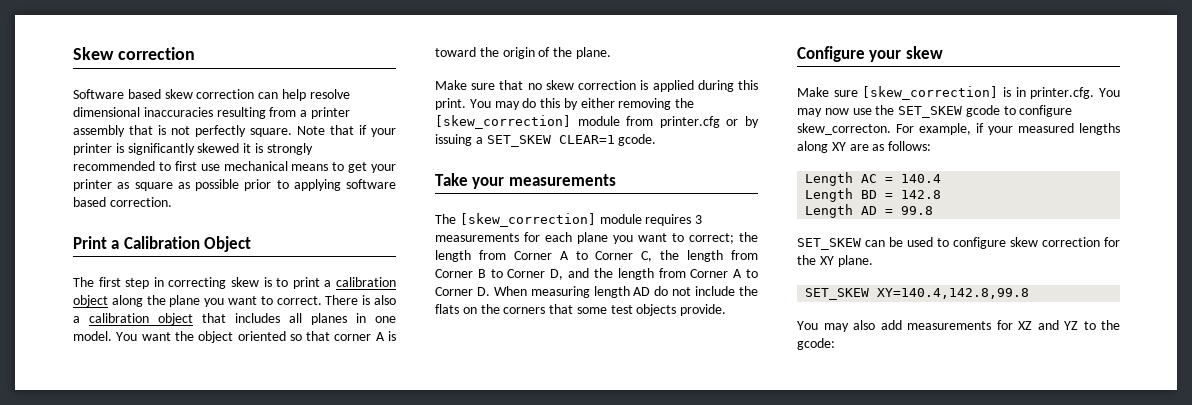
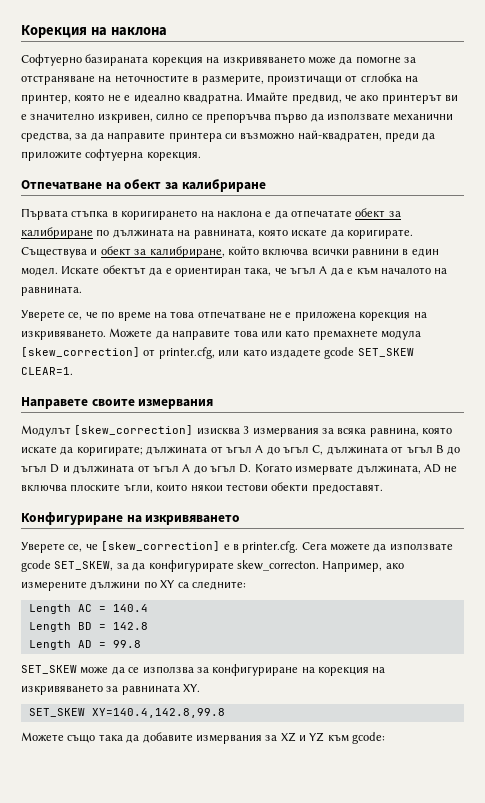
[73,47,195,60] [73,89,350,101] [73,107,350,119] [73,125,396,137] [73,143,313,155] [73,161,396,173] [73,179,396,191] [73,197,172,207] [73,236,252,252] [73,277,396,289] [73,295,397,307] [73,313,396,325] [73,331,397,343] [435,47,611,59] [435,80,758,92] [435,98,695,110] [435,115,759,129] [435,134,657,147] [435,173,616,189] [435,213,703,227] [435,232,758,244] [435,250,758,262] [435,268,758,280] [435,286,758,298] [435,304,727,316] [797,46,943,62] [797,86,1120,100] [797,105,1073,118] [797,123,1120,135] [797,141,932,153] Skew correction // Software based skew correction can help resolve dimensional inaccuracies resulting from a printer assembly that is not perfectly square. Note that if your printer is significantly skewed it is strongly recommended to first use mechanical means to get your printer as square as possible prior to applying software based correction. // Print a Calibration Object // The first step in correcting skew is to print a calibration object along the plane you want to correct. There is also a calibration object that includes all planes in one model. You want the object oriented so that corner A is toward the origin of the plane. // Make sure that no skew correction is applied during this print. You may do this by either removing the [skew_correction] module from printer.cfg or by issuing a SET_SKEW CLEAR=1 gcode. // Take your measurements // The [skew_correction] module requires 3 measurements for each plane you want to correct; the length from Corner A to Corner C, the length from Corner B to Corner D, and the length from Corner A to Corner D. When measuring length AD do not include the flats on the corners that some test objects provide. // Configure your skew // Make sure [skew_correction] is in printer.cfg. You may now use the SET_SKEW gcode to configure skew_correcton. For example, if your measured lengths along XY are as follows: -> [21,25,167,38] [21,54,416,66] [21,73,418,85] [21,92,459,104] [21,113,454,123] [21,130,436,142] [21,149,201,161] [21,179,266,192] [21,208,401,220] [21,227,413,239] [21,246,439,258] [21,265,448,277] [21,286,82,296] [21,310,427,321] [21,328,421,340] [21,347,414,359] [21,367,73,375] [21,397,214,409] [21,425,452,437] [21,445,461,456] [21,464,458,475] [21,482,383,494] [21,512,241,525] [21,541,453,553] [21,560,404,572] [21,580,246,591] Корекция на наклона // Софтуерно базираната корекция на изкривяването може да помогне за отстраняване на неточностите в размерите, произтичащи от сглобка на принтер, която не е идеално квадратна. Имайте предвид, че ако принтерът ви е значително изкривен, силно се препоръчва първо да използвате механични средства, за да направите принтера си възможно най-квадратен, преди да приложите софтуерна корекция. // Отпечатване на обект за калибриране // Първата стъпка в коригирането на наклона е да отпечатате обект за калибриране по дължината на равнината, която искате да коригирате. Съществува и обект за калибриране, който включва всички равнини в един модел. Искате обектът да е ориентиран така, че ъгъл А да е към началото на равнината. // Уверете се, че по време на това отпечатване не е приложена корекция на изкривяването. Можете да направите това или като премахнете модула [skew_correction] от printer.cfg, или като издадете gcode SET_SKEW CLEAR=1. // Направете своите измервания // Модулът [skew_correction] изисква 3 измервания за всяка равнина, която искате да коригирате; дължината от ъгъл A до ъгъл C, дължината от ъгъл B до ъгъл D и дължината от ъгъл A до ъгъл D. Когато измервате дължината, AD не включва плоските ъгли, които някои тестови обекти предоставят. // Конфигуриране на изкривяването // Уверете се, че [skew_correction] е в printer.cfg. Сега можете да използвате gcode SET_SKEW, за да конфигурирате skew_correcton. Например, ако измерените дължини по XY са следните:
[865,237,1120,249] [797,255,873,267] [805,288,1030,300] [797,320,1120,332] can be used to configure skew correction for the XY plane. // SET_SKEW XY=140.4,142.8,99.8 // You may also add measurements for XZ and YZ to the -> [80,664,386,676] [21,684,201,695] [28,708,225,718] [21,732,349,744] може да се използва за конфигуриране на корекция на изкривяването за равнината XY. // SET_SKEW XY=140.4,142.8,99.8 // Можете също така да добавите измервания за XZ и YZ към

